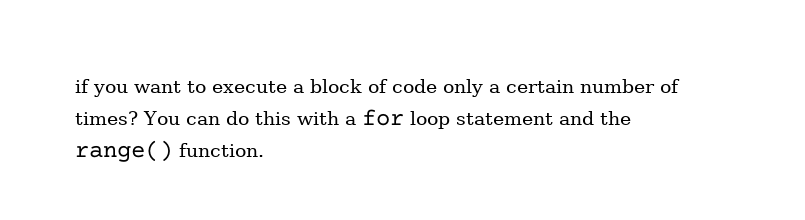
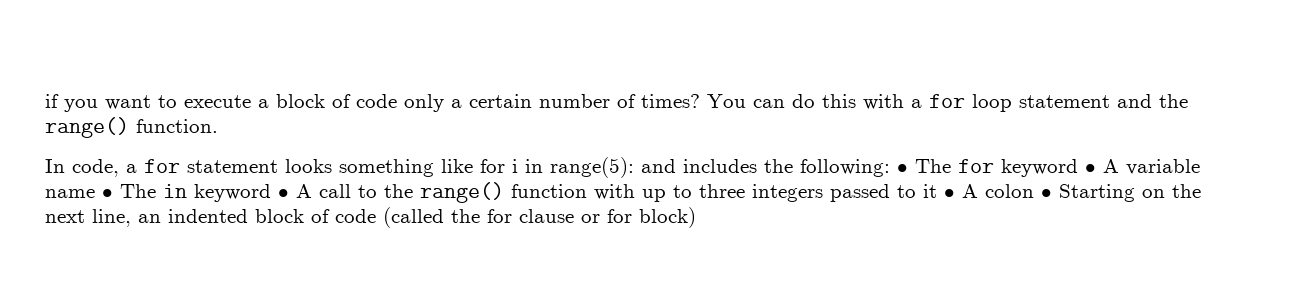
(264, 150) none -> [45,157,1200,178] [45,182,1201,203] [45,207,696,228] // In code, a for statement looks something like for i in range(5): and includes the following: • The for keyword • A variable name • The in keyword • A call to the range() function with up to three integers passed to it • A colon • Starting on the next line, an indented block of code (called the for clause or for block)

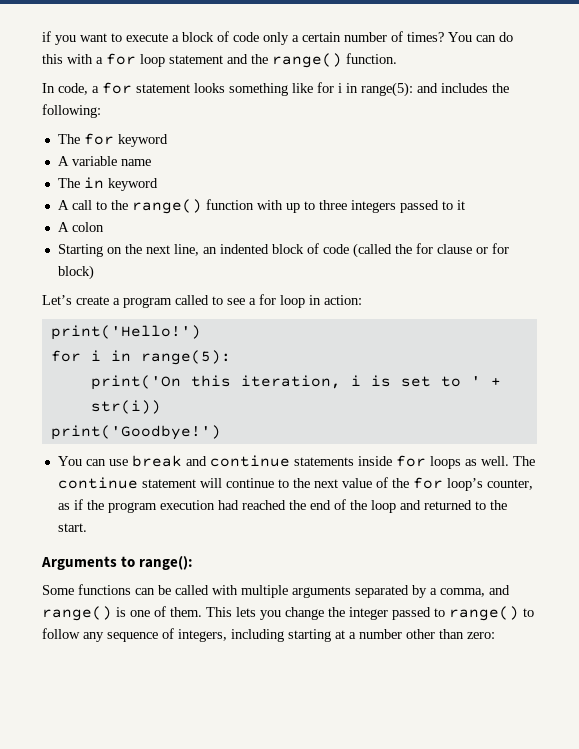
[897,164,908,173] • -> (101, 111) //
[1085,164,1096,173] • -> (168, 140) //
[102,189,113,198] • -> (151, 162) //
[278,189,289,198] • -> (158, 184) //
[944,189,955,198] • -> (465, 205) //
[1041,189,1052,198] • -> (104, 227) //
(696, 217) none -> [42,294,362,308] [50,325,201,340] [50,350,231,365] [90,375,501,390] [90,400,161,414] [50,425,221,440] [57,455,535,469] [57,477,533,491] [57,499,507,513] [57,523,87,532] [41,556,194,570] [42,584,510,598] [42,606,534,621] [42,628,495,642] // Let’s create a program called to see a for loop in action: // print('Hello!') // for i in range(5): // print('On this iteration, i is set to ' + str(i)) // print('Goodbye!') // You can use break and continue statements inside for loops as well. The continue statement will continue to the next value of the for loop’s counter, as if the program execution had reached the end of the loop and returned to the start. // Arguments to range(): // Some functions can be called with multiple arguments separated by a comma, and range() is one of them. This lets you change the integer passed to range() to follow any sequence of integers, including starting at a number other than zero:

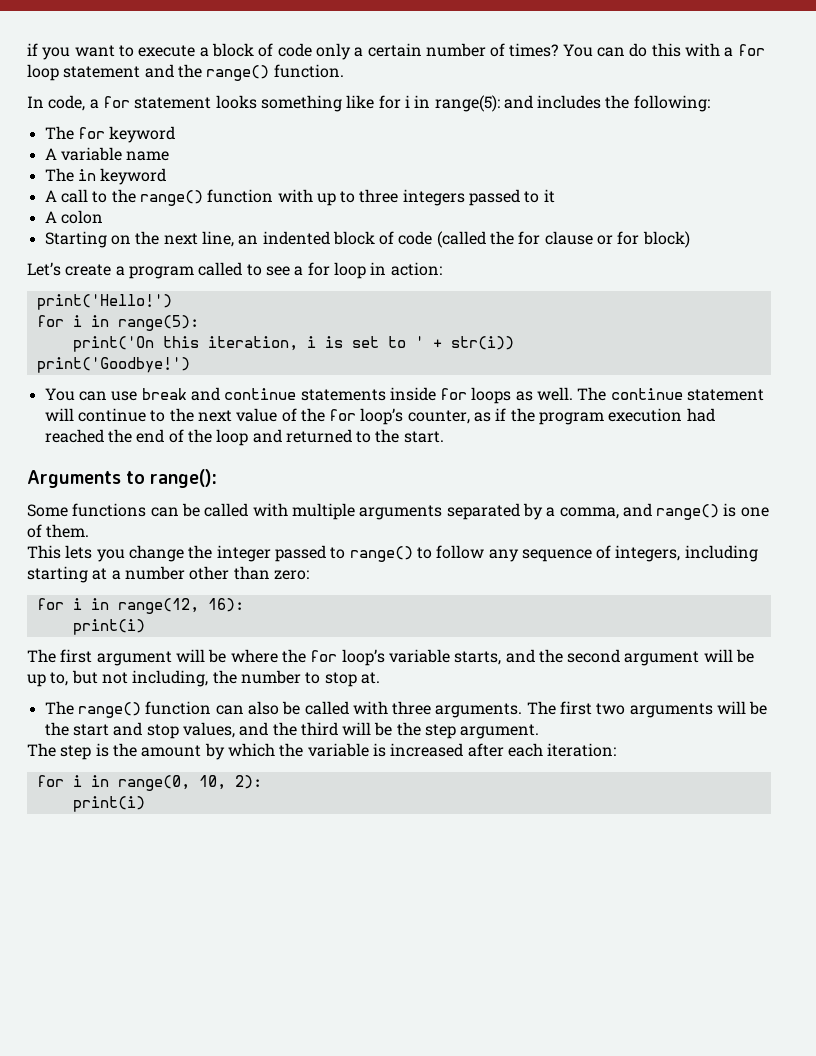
(202, 612) none -> (90, 531) //
(495, 635) none -> [36,598,244,614] [72,619,145,635] [27,649,755,666] [27,670,380,687] [44,701,768,718] [44,722,540,739] [27,743,617,760] [36,775,262,791] [72,796,145,812] // for i in range(12, 16): // print(i) // The first argument will be where the for loop’s variable starts, and the second argument will be up to, but not including, the number to stop at. // The range() function can also be called with three arguments. The first two arguments will be the start and stop values, and the third will be the step argument. // The step is the amount by which the variable is increased after each iteration: // for i in range(0, 10, 2): // print(i)

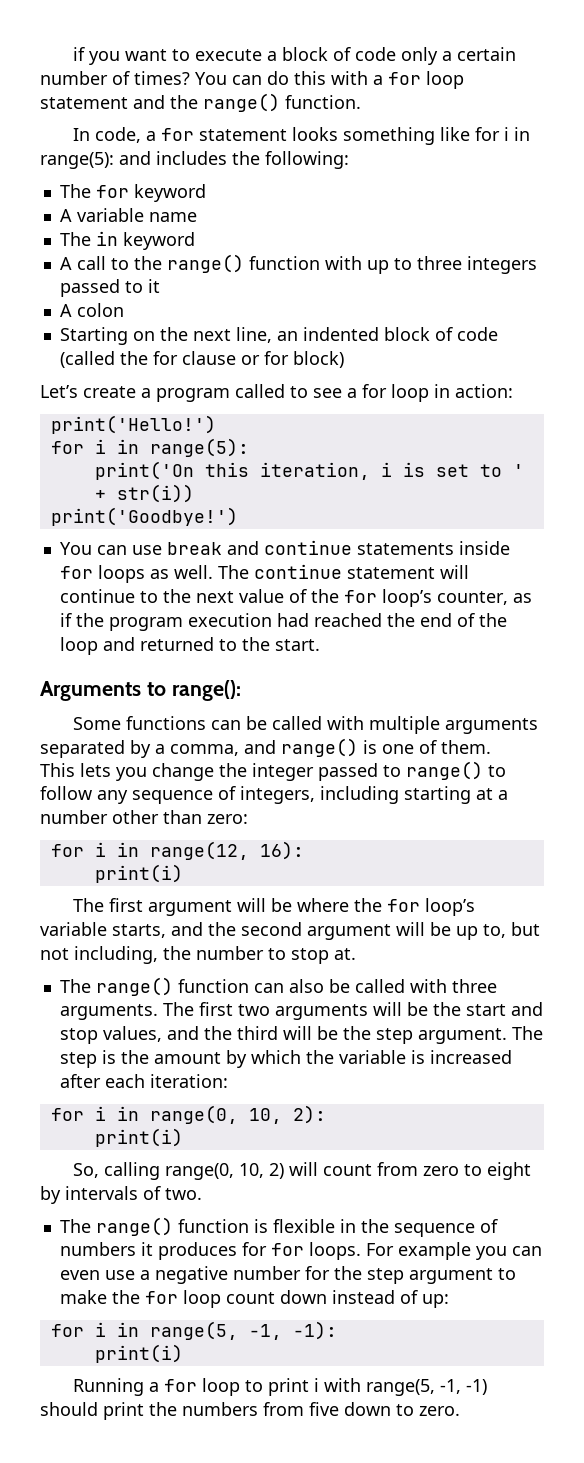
(540, 731) // -> (507, 1036) none
(145, 804) none -> [72,1162,531,1180] [40,1186,202,1204] [59,1217,498,1237] [59,1242,542,1260] [59,1266,516,1284] [59,1290,449,1308] [50,1321,337,1340] [94,1344,183,1363] [72,1378,487,1396] [40,1402,460,1420] // So, calling range(0, 10, 2) will count from zero to eight by intervals of two. // The range() function is flexible in the sequence of numbers it produces for for loops. For example you can even use a negative number for the step argument to make the for loop count down instead of up: // for i in range(5, -1, -1): // print(i) // Running a for loop to print i with range(5, -1, -1) should print the numbers from five down to zero.

